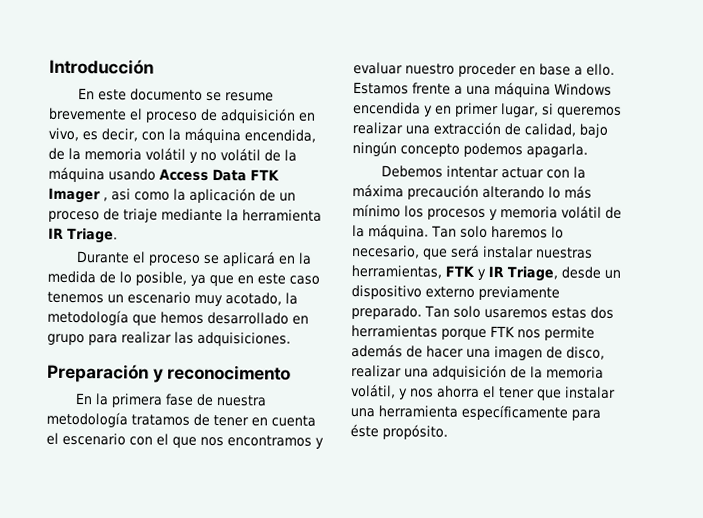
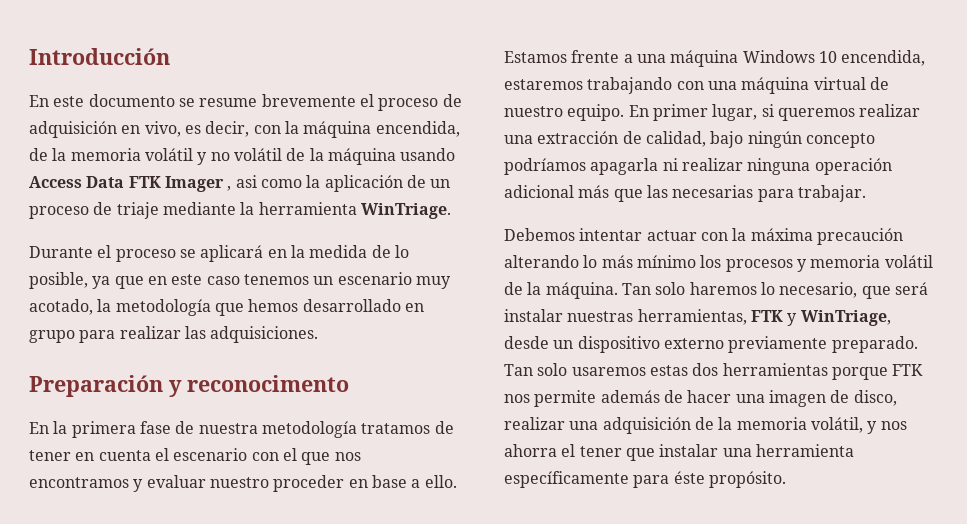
[48,227,118,244] IR Triage. -> [360,203,451,219] WinTriage.
[353,102,452,117] encendida y en -> [818,50,926,66] [504,77,889,94] [504,104,649,121] 10 encendida, estaremos trabajando con una máquina virtual de nuestro equipo. En
[463,142,588,158] podemos apagarla. -> [504,158,892,175] [504,185,866,202] podríamos apagarla ni realizar ninguna operación adicional más que las necesarias para trabajar.
[488,265,558,282] IR Triage, -> [800,310,891,326] WinTriage,

